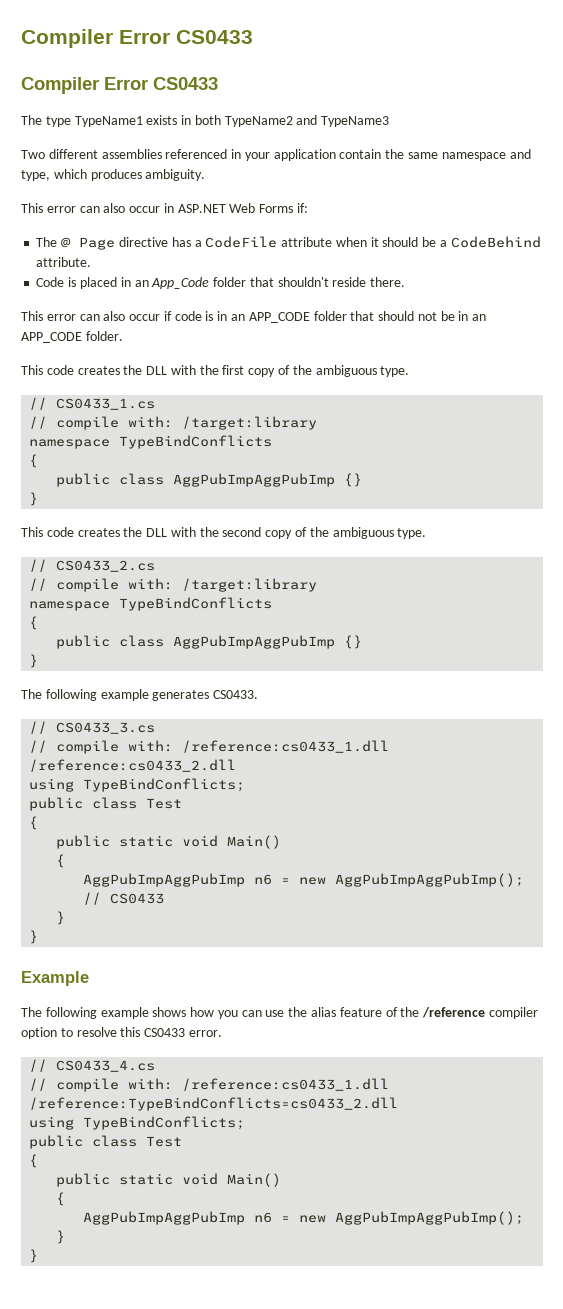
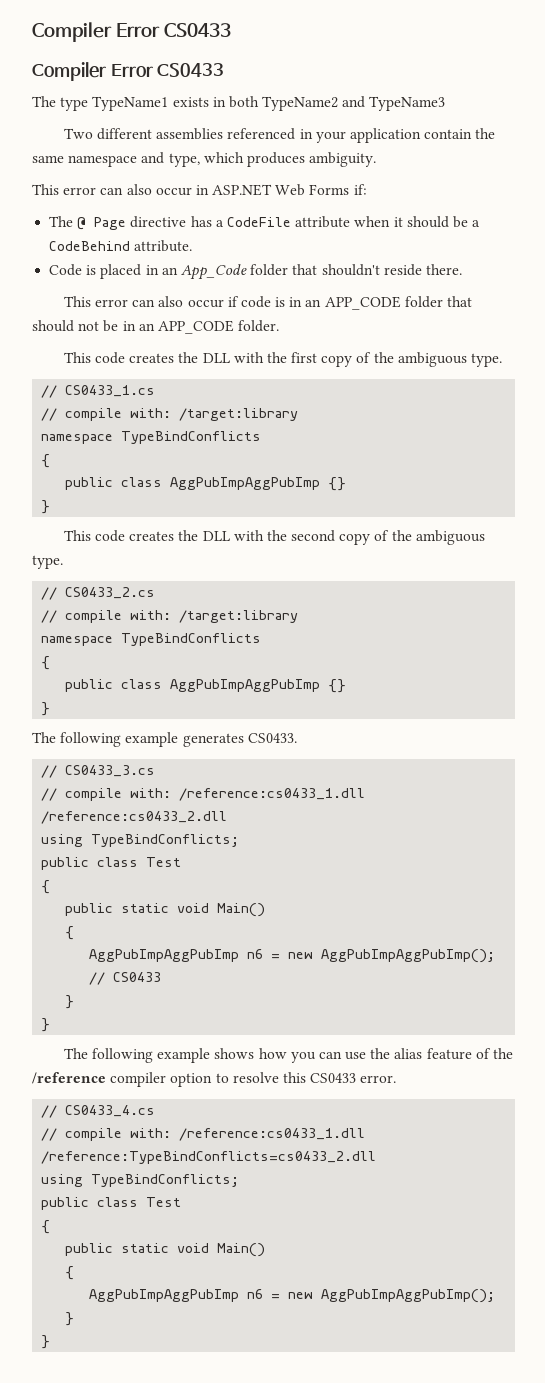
[21,971,89,986] // Example -> (51, 1025) none

